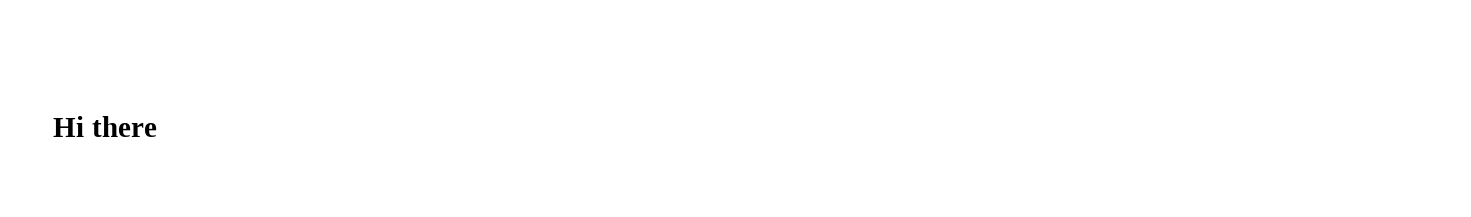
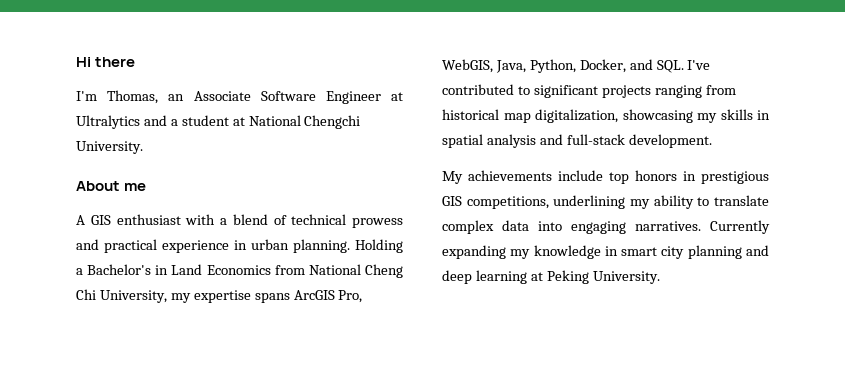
(157, 126) none -> [76,90,403,104] [76,115,361,129] [76,141,143,154] [76,181,147,191] [76,214,403,228] [76,239,403,253] [76,264,403,278] [76,289,363,303] [442,59,711,73] [442,84,736,98] [442,109,770,123] [442,134,712,148] [442,170,769,184] [442,195,769,209] [442,220,770,234] [442,245,769,259] [442,270,660,284] // I'm Thomas, an Associate Software Engineer at Ultralytics and a student at National Chengchi University. // About me // A GIS enthusiast with a blend of technical prowess and practical experience in urban planning. Holding a Bachelor's in Land Economics from National Cheng Chi University, my expertise spans ArcGIS Pro, WebGIS, Java, Python, Docker, and SQL. I've contributed to significant projects ranging from historical map digitalization, showcasing my skills in spatial analysis and full-stack development. // My achievements include top honors in prestigious GIS competitions, underlining my ability to translate complex data into engaging narratives. Currently expanding my knowledge in smart city planning and deep learning at Peking University.

